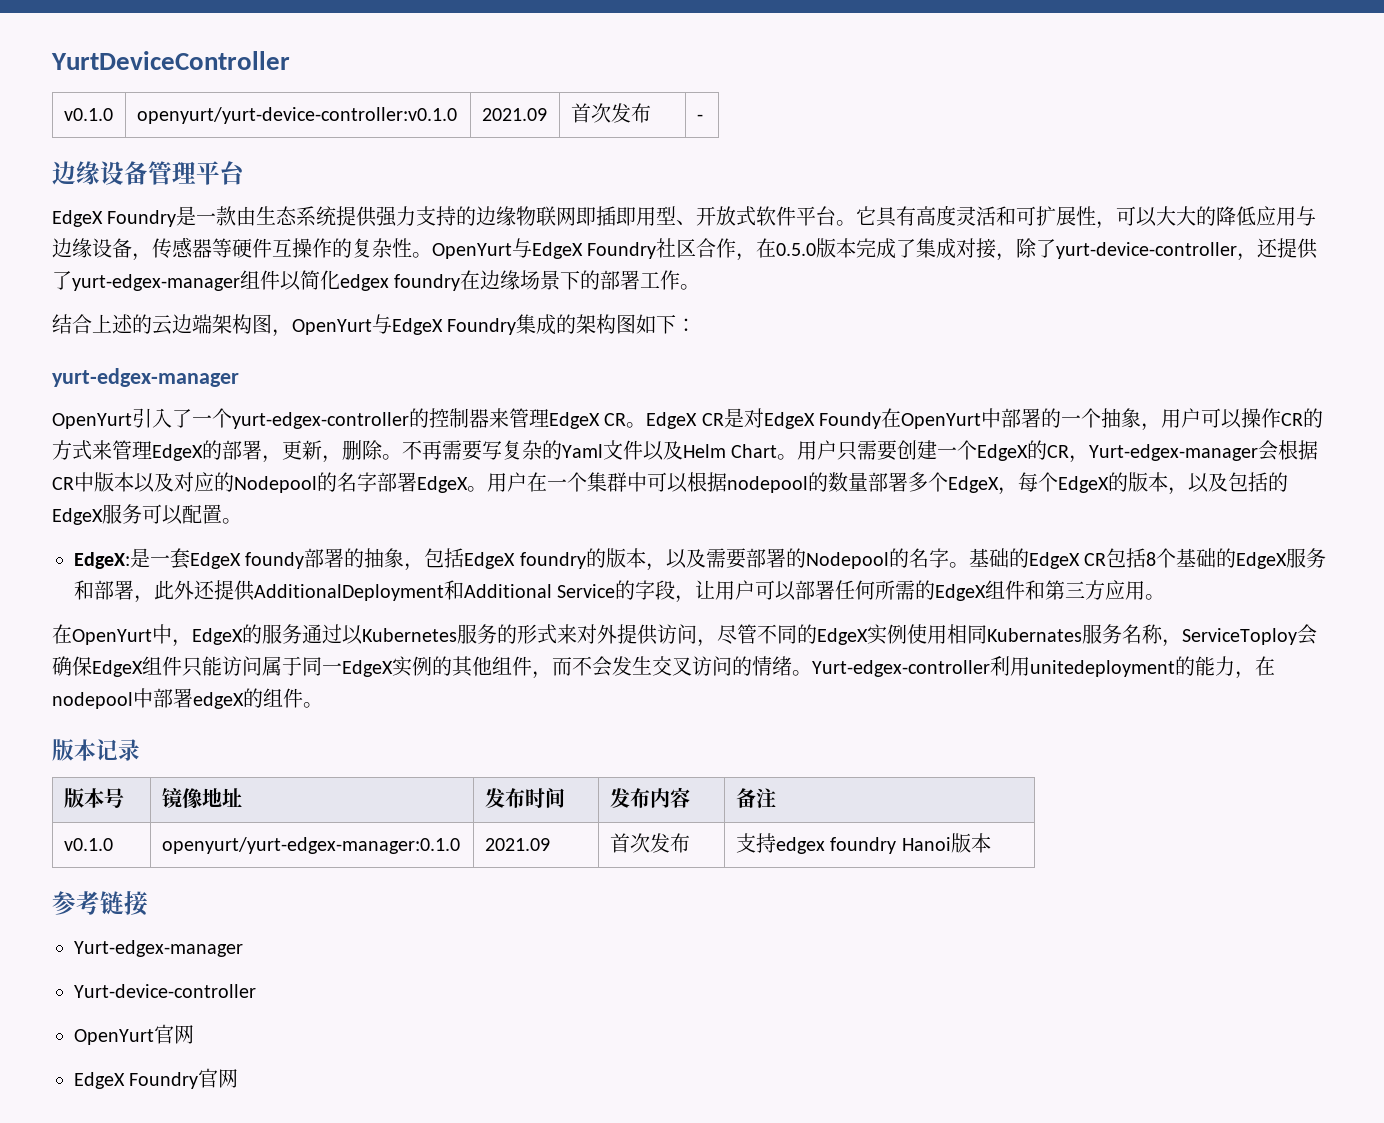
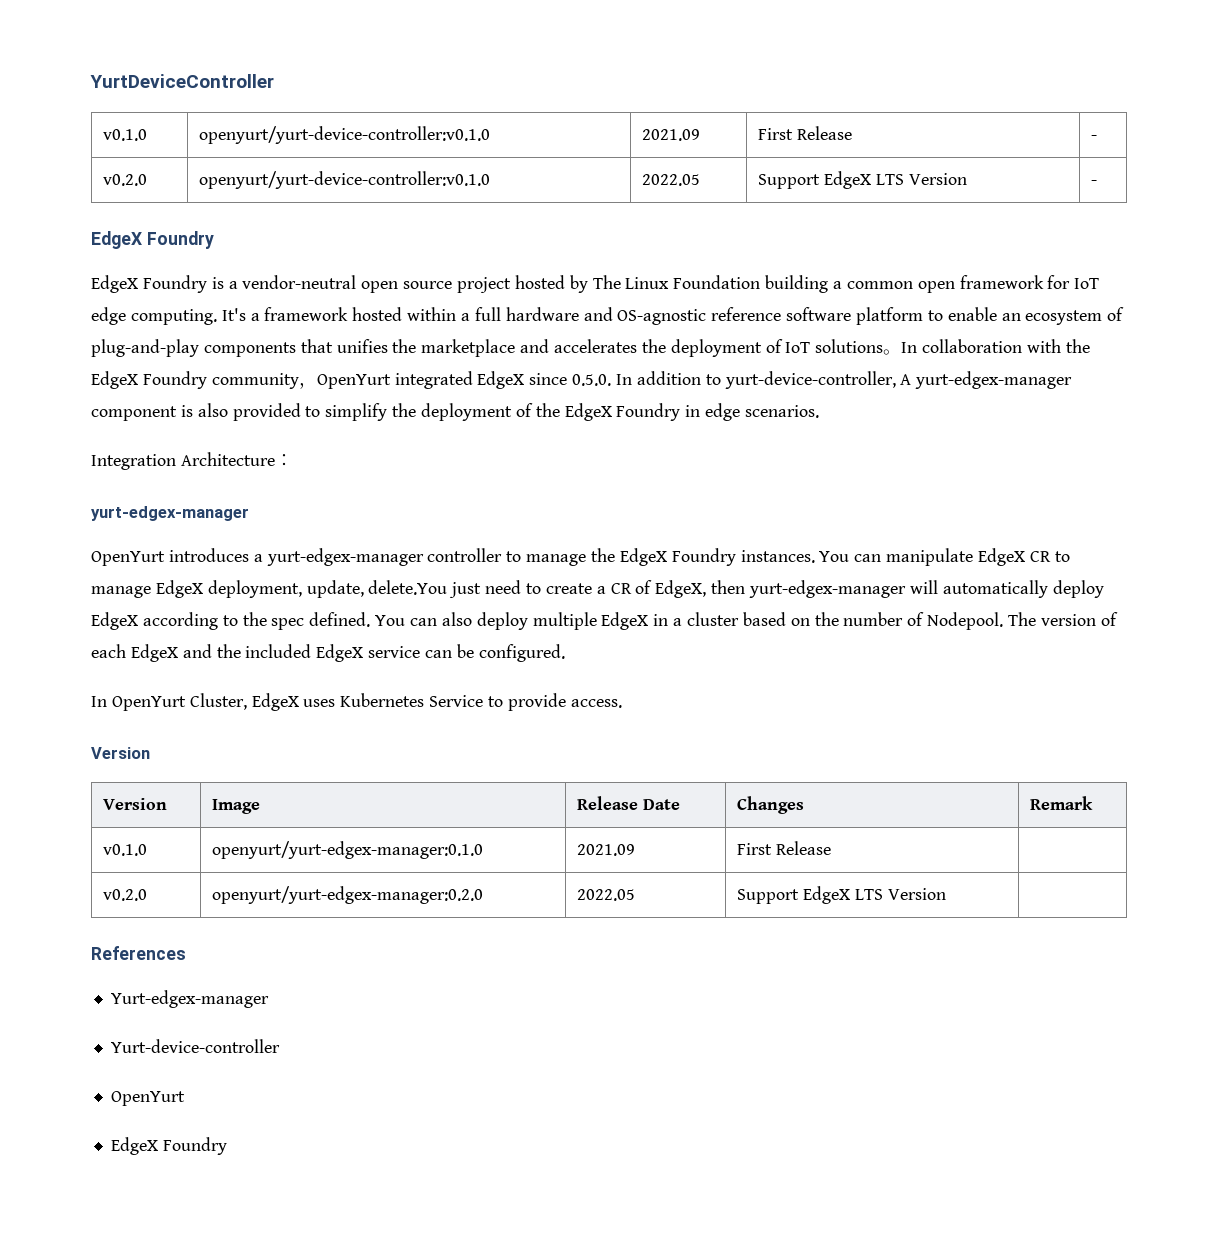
[570,103,651,123] [696,114,703,121] [52,161,245,185] [52,205,1317,229] [52,237,1319,261] [52,270,701,291] [52,314,697,337] [52,368,239,387] [52,408,1324,431] [52,440,1319,463] [52,472,1288,495] [52,504,242,525] [74,548,1327,571] [74,580,1166,603] [52,624,1317,647] [52,656,1275,679] [52,688,323,709] [52,739,140,761] [63,788,124,808] [161,788,242,809] [484,788,565,808] [609,787,690,808] [735,788,776,808] [63,838,113,851] [161,837,460,854] [484,838,550,851] [609,833,690,853] [735,833,991,854] [52,891,148,916] 首次发布 | - // 边缘设备管理平台 // EdgeX Foundry是一款由生态系统提供强力支持的边缘物联网即插即用型、开放式软件平台。它具有高度灵活和可扩展性，可以大大的降低应用与边缘设备，传感器等硬件互操作的复杂性。OpenYurt与EdgeX Foundry社区合作，在0.5.0版本完成了集成对接，除了yurt-device-controller，还提供了yurt-edgex-manager组件以简化edgex foundry在边缘场景下的部署工作。 // 结合上述的云边端架构图，OpenYurt与EdgeX Foundry集成的架构图如下： // yurt-edgex-manager // OpenYurt引入了一个yurt-edgex-controller的控制器来管理EdgeX CR。EdgeX CR是对EdgeX Foundy在OpenYurt中部署的一个抽象，用户可以操作CR的方式来管理EdgeX的部署，更新，删除。不再需要写复杂的Yaml文件以及Helm Chart。用户只需要创建一个EdgeX的CR，Yurt-edgex-manager会根据CR中版本以及对应的Nodepool的名字部署EdgeX。用户在一个集群中可以根据nodepool的数量部署多个EdgeX，每个EdgeX的版本，以及包括的EdgeX服务可以配置。 // EdgeX:是一套EdgeX foundy部署的抽象，包括EdgeX foundry的版本，以及需要部署的Nodepool的名字。基础的EdgeX CR包括8个基础的EdgeX服务和部署，此外还提供AdditionalDeployment和Additional Service的字段，让用户可以部署任何所需的EdgeX组件和第三方应用。 // 在OpenYurt中，EdgeX的服务通过以Kubernetes服务的形式来对外提供访问，尽管不同的EdgeX实例使用相同Kubernates服务名称，ServiceToploy会确保EdgeX组件只能访问属于同一EdgeX实例的其他组件，而不会发生交叉访问的情绪。Yurt-edgex-controller利用unitedeployment的能力，在nodepool中部署edgeX的组件。 // 版本记录 // 版本号 | 镜像地址 | 发布时间 | 发布内容 | 备注 // v0.1.0 | openyurt/yurt-edgex-manager:0.1.0 | 2021.09 | 首次发布 | 支持edgex foundry Hanoi版本 // 参考链接 -> [757,126,852,140] [1090,135,1097,140] [102,174,147,186] [198,171,490,189] [641,174,700,186] [757,171,967,189] [1090,180,1097,185] [91,231,214,249] [91,275,1100,293] [91,307,1125,325] [91,339,1090,357] [91,371,1073,389] [91,403,820,421] [91,452,293,470] [91,506,249,521] [91,548,1070,566] [91,580,1104,598] [91,612,1118,630] [91,644,565,662] [91,693,622,711] [91,747,150,759] [102,798,167,810] [211,799,260,814] [576,796,680,810] [736,796,804,814] [1029,796,1093,810] [102,844,147,856] [211,841,483,859] [576,844,635,856] [736,841,831,855] [102,889,147,901] [211,886,483,904] [576,889,635,901] [736,886,946,904] [91,946,186,960] First Release | - // v0.2.0 | openyurt/yurt-device-controller:v0.1.0 | 2022.05 | Support EdgeX LTS Version | - // EdgeX Foundry // EdgeX Foundry is a vendor-neutral open source project hosted by The Linux Foundation building a common open framework for IoT edge computing. It's a framework hosted within a full hardware and OS-agnostic reference software platform to enable an ecosystem of plug-and-play components that unifies the marketplace and accelerates the deployment of IoT solutions。In collaboration with the EdgeX Foundry community，OpenYurt integrated EdgeX since 0.5.0. In addition to yurt-device-controller, A yurt-edgex-manager component is also provided to simplify the deployment of the EdgeX Foundry in edge scenarios. // Integration Architecture： // yurt-edgex-manager // OpenYurt introduces a yurt-edgex-manager controller to manage the EdgeX Foundry instances. You can manipulate EdgeX CR to manage EdgeX deployment, update, delete.You just need to create a CR of EdgeX, then yurt-edgex-manager will automatically deploy EdgeX according to the spec defined. You can also deploy multiple EdgeX in a cluster based on the number of Nodepool. The version of each EdgeX and the included EdgeX service can be configured. // In OpenYurt Cluster, EdgeX uses Kubernetes Service to provide access. // Version // Version | Image | Release Date | Changes | Remark // v0.1.0 | openyurt/yurt-edgex-manager:0.1.0 | 2021.09 | First Release | // v0.2.0 | openyurt/yurt-edgex-manager:0.2.0 | 2022.05 | Support EdgeX LTS Version | // References
[154,1024,194,1044] [74,1068,239,1089] 官网 // EdgeX Foundry官网 -> [110,1137,227,1155] // EdgeX Foundry

